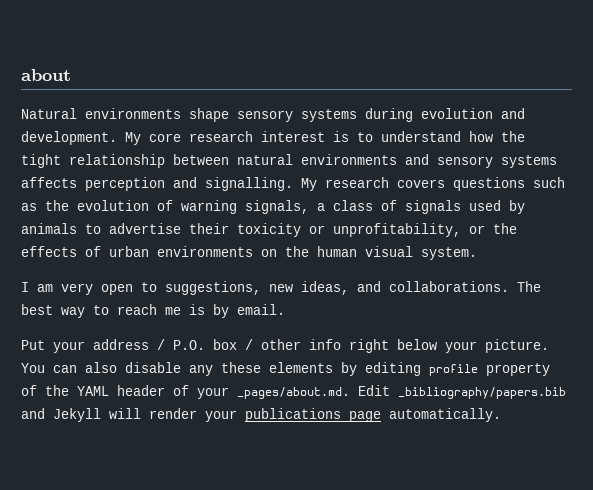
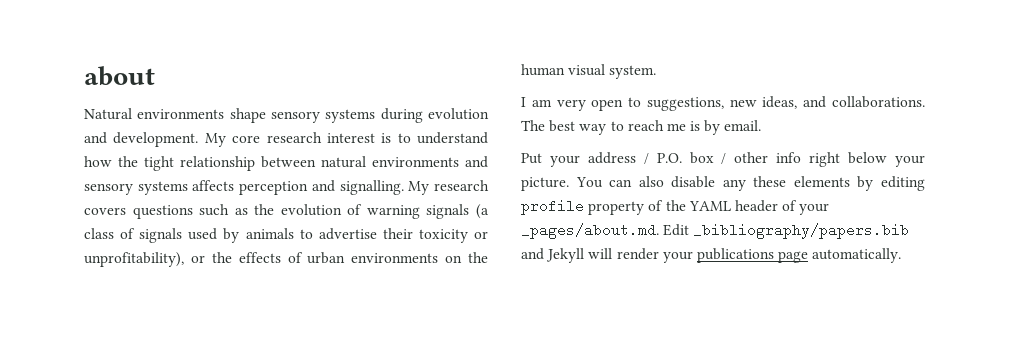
[245,200,325,214] signals, a -> [426,204,489,219] signals (a
[333,223,461,237] unprofitability, -> [84,252,184,267] unprofitability),

